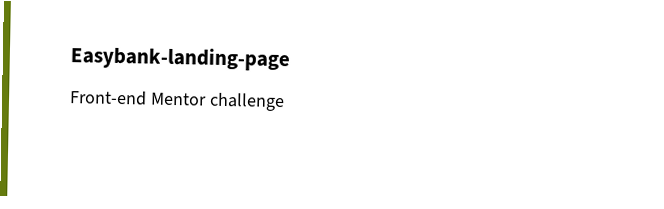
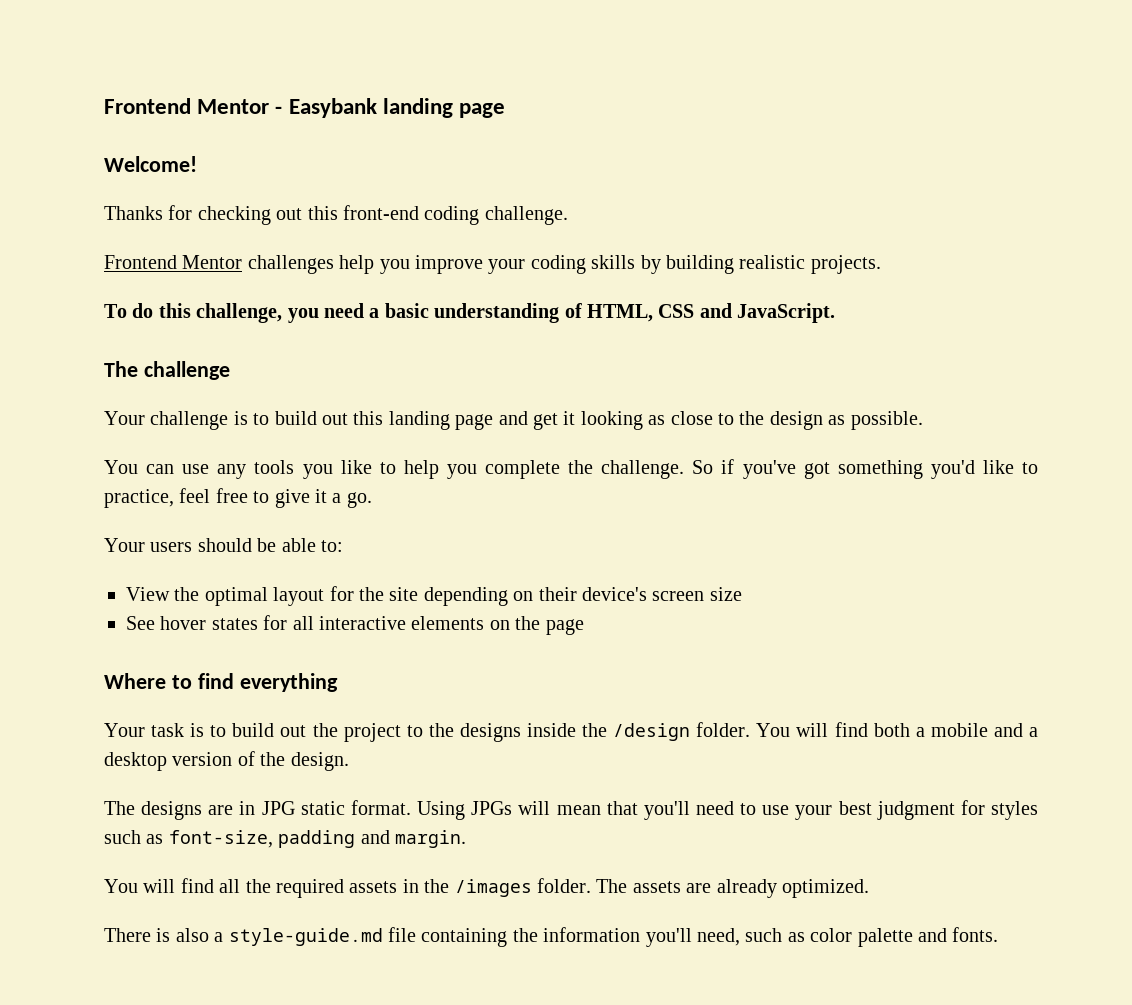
[70,46,291,72] [69,90,285,112] Easybank-landing-page // Front-end Mentor challenge -> [104,98,506,118] [104,156,197,172] [104,205,568,225] [104,255,881,274] [104,303,836,323] [104,361,230,380] [104,411,923,430] [104,459,1039,479] [104,488,372,508] [104,538,343,552] [126,586,742,606] [126,615,584,635] [104,673,338,692] [104,722,1039,742] [104,751,349,771] [104,800,1038,820] [104,830,466,848] [104,878,869,898] [104,927,999,947] Frontend Mentor - Easybank landing page // Welcome! // Thanks for checking out this front-end coding challenge. // Frontend Mentor challenges help you improve your coding skills by building realistic projects. // To do this challenge, you need a basic understanding of HTML, CSS and JavaScript. // The challenge // Your challenge is to build out this landing page and get it looking as close to the design as possible. // You can use any tools you like to help you complete the challenge. So if you've got something you'd like to practice, feel free to give it a go. // Your users should be able to: // View the optimal layout for the site depending on their device's screen size // See hover states for all interactive elements on the page // Where to find everything // Your task is to build out the project to the designs inside the /design folder. You will find both a mobile and a desktop version of the design. // The designs are in JPG static format. Using JPGs will mean that you'll need to use your best judgment for styles such as font-size, padding and margin. // You will find all the required assets in the /images folder. The assets are already optimized. // There is also a style-guide.md file containing the information you'll need, such as color palette and fonts.

